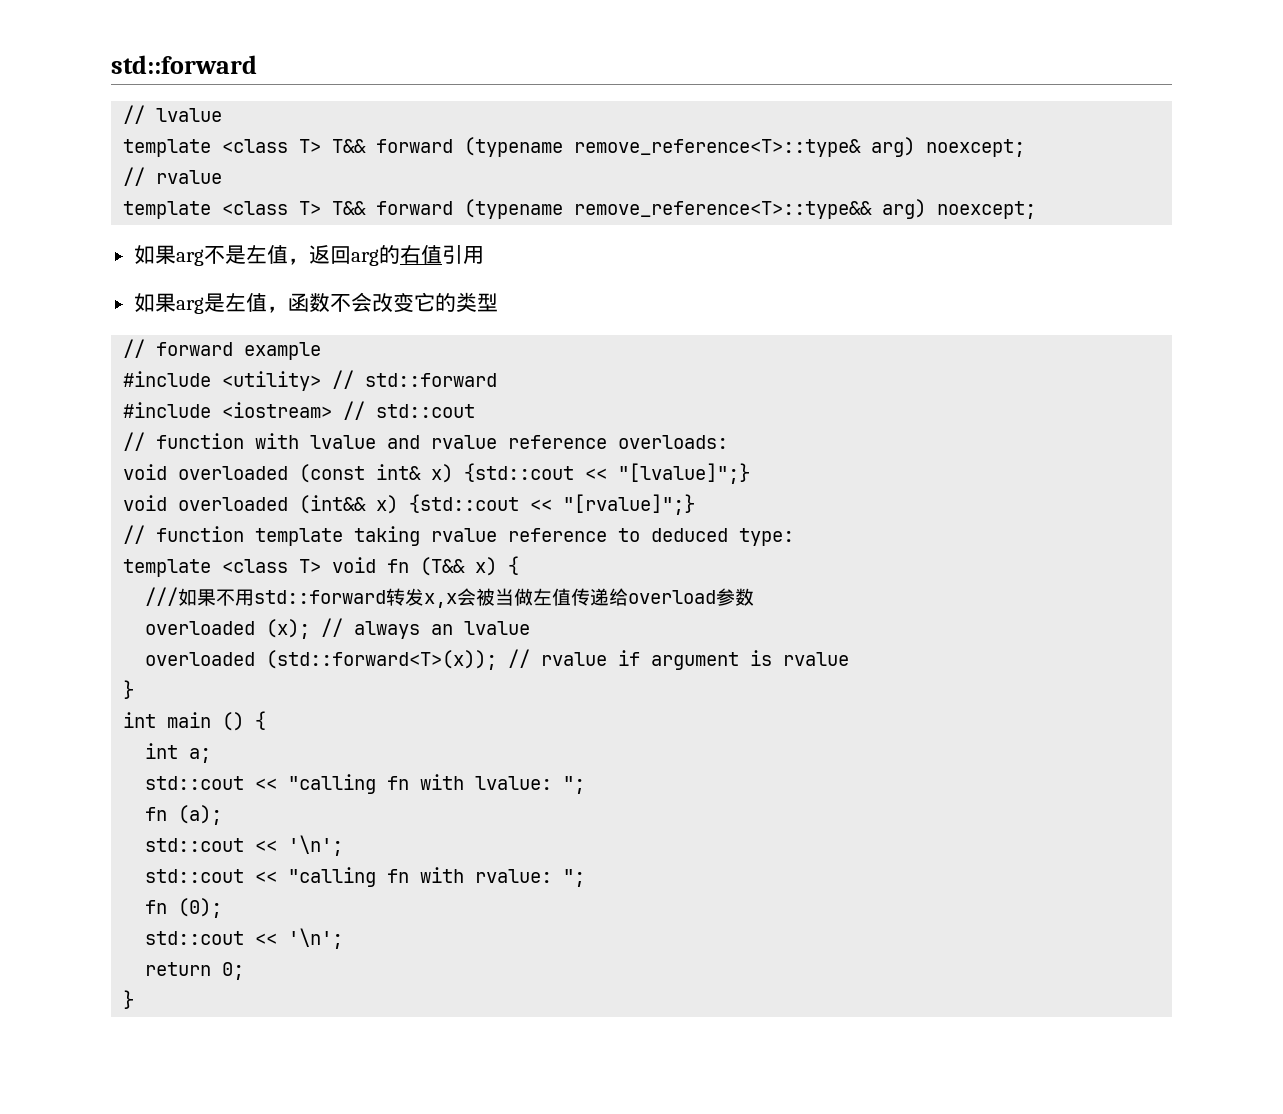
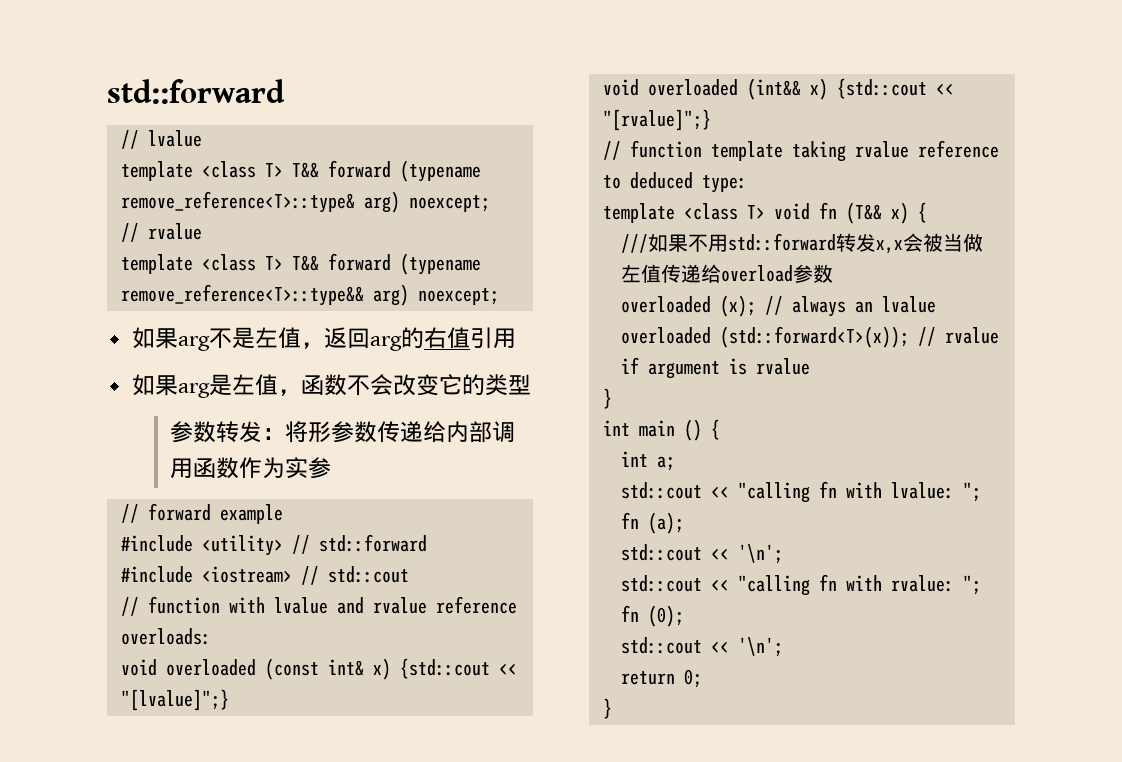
(498, 302) none -> [170,421,516,443] [170,457,332,479] // 参数转发：将形参数传递给内部调用函数作为实参

